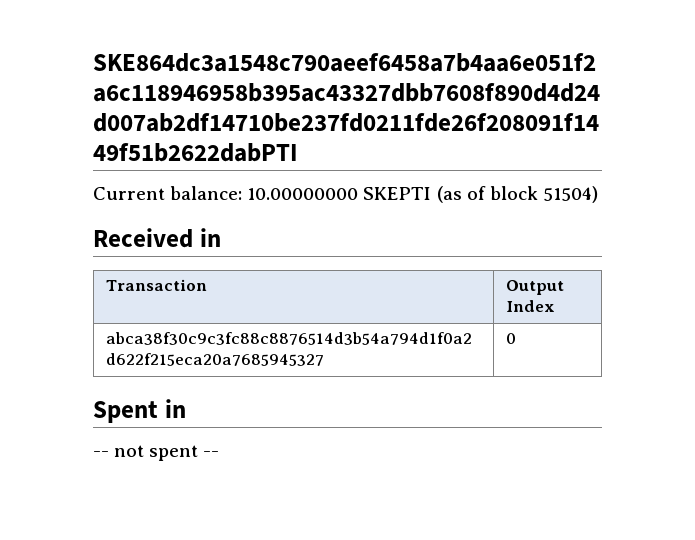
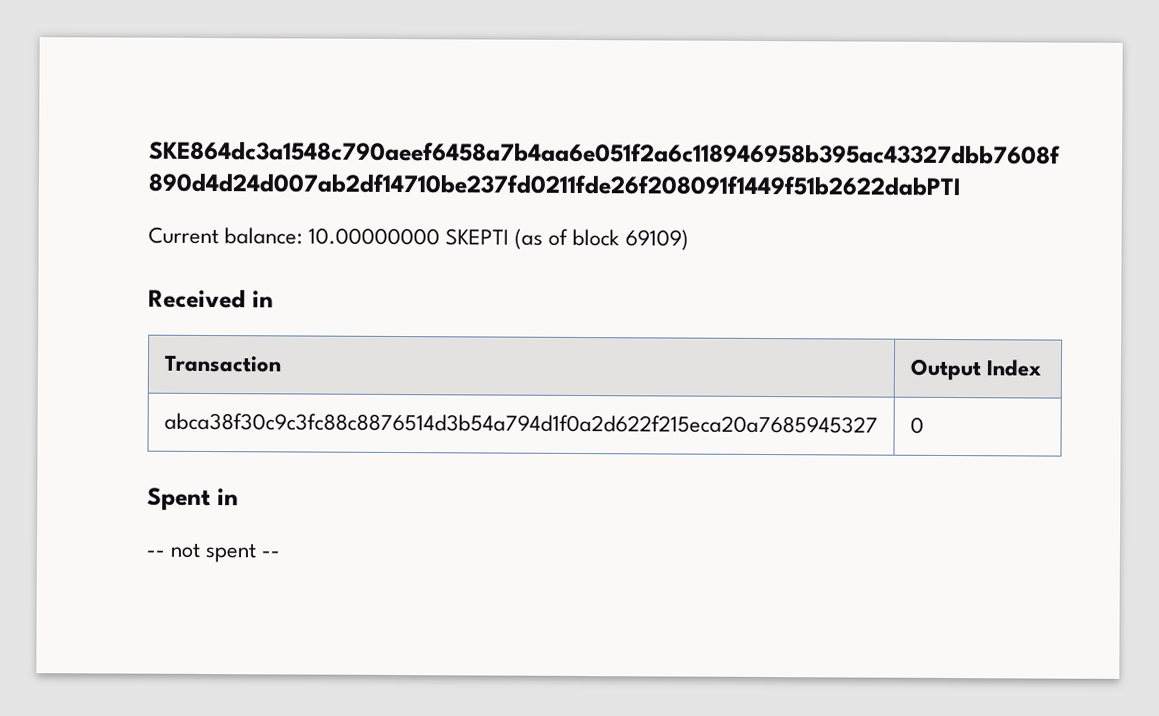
[542,186,598,203] 51504) -> [624,229,689,251] 69109)

